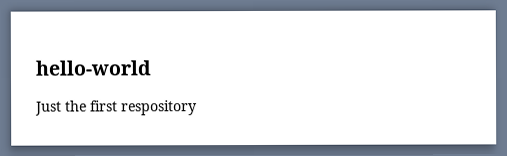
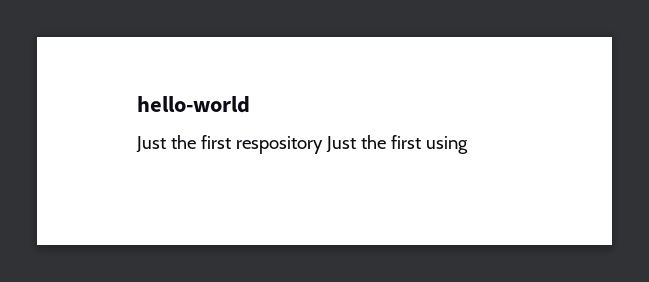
(197, 108) none -> [325,135,468,154] Just the first using

